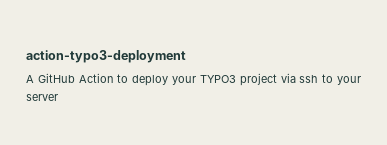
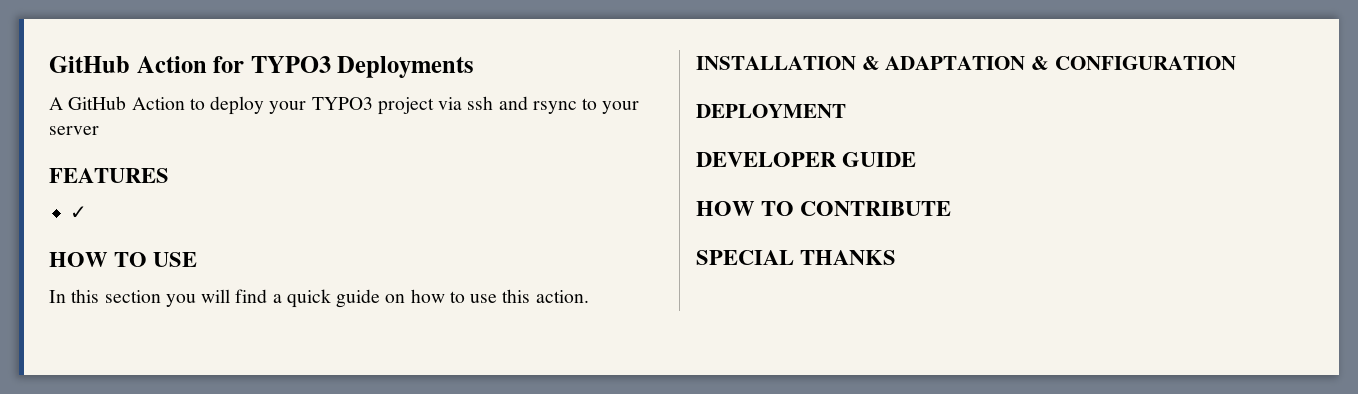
[26,50,186,63] action-typo3-deployment -> [49,56,475,78] GitHub Action for TYPO3 Deployments
(319, 79) none -> [498,96,577,114] and rsync
(58, 97) none -> [49,168,169,183] [70,206,88,219] [49,252,198,267] [49,289,589,308] [696,56,1236,70] [696,104,846,118] [696,152,917,167] [696,201,952,216] [696,250,897,265] // FEATURES // ✓ // HOW TO USE // In this section you will find a quick guide on how to use this action. // INSTALLATION & ADAPTATION & CONFIGURATION // DEPLOYMENT // DEVELOPER GUIDE // HOW TO CONTRIBUTE // SPECIAL THANKS

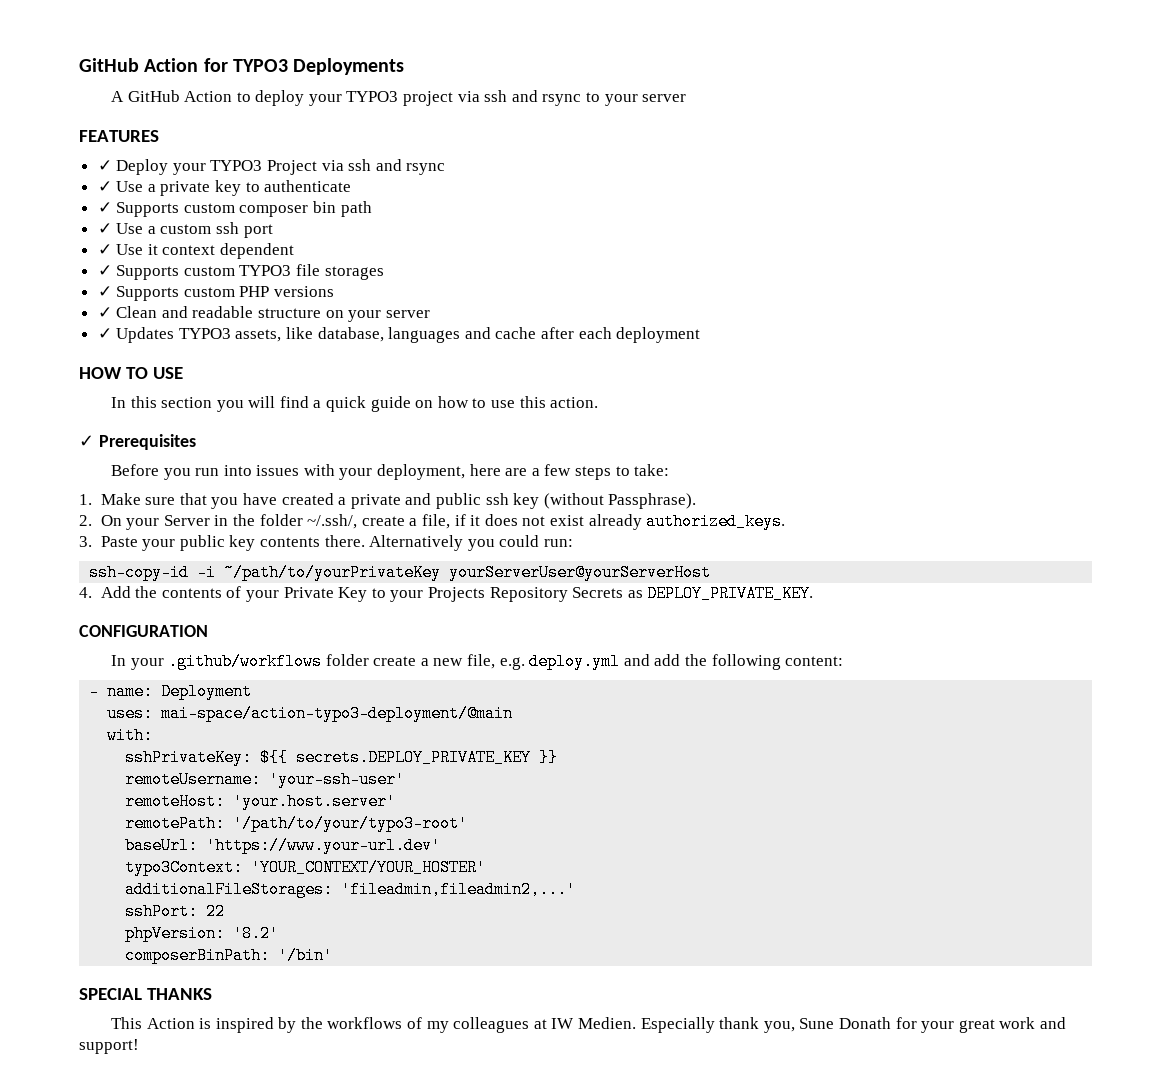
(88, 212) none -> [116,159,446,175] [97,180,352,196] [97,201,372,217] [97,222,273,238] [97,243,295,259] [97,264,384,280] [97,286,335,301] [97,306,430,322] [97,327,701,343] Deploy your TYPO3 Project via ssh and rsync // ✓ Use a private key to authenticate // ✓ Supports custom composer bin path // ✓ Use a custom ssh port // ✓ Use it context dependent // ✓ Supports custom TYPO3 file storages // ✓ Supports custom PHP versions // ✓ Clean and readable structure on your server // ✓ Updates TYPO3 assets, like database, languages and cache after each deployment
[696,56,1236,70] [696,104,846,118] [696,152,917,167] [696,201,952,216] [696,250,897,265] INSTALLATION & ADAPTATION & CONFIGURATION // DEPLOYMENT // DEVELOPER GUIDE // HOW TO CONTRIBUTE // SPECIAL THANKS -> [79,434,196,450] [110,464,670,480] [79,493,697,509] [79,513,786,530] [79,535,573,551] [89,564,712,581] [79,585,814,602] [79,625,208,637] [110,653,844,670] [89,683,253,700] [107,705,514,722] [107,727,154,744] [125,749,559,766] [125,771,406,788] [125,793,397,810] [125,815,469,832] [125,837,442,854] [125,859,487,876] [125,881,577,898] [125,903,226,920] [125,925,280,942] [125,947,334,964] [79,988,212,1000] [110,1017,1066,1033] [79,1039,139,1054] ✓ Prerequisites // Before you run into issues with your deployment, here are a few steps to take: // 1. Make sure that you have created a private and public ssh key (without Passphrase). // 2. On your Server in the folder ~/.ssh/, create a file, if it does not exist already authorized_keys. // 3. Paste your public key contents there. Alternatively you could run: // ssh-copy-id -i ~/path/to/yourPrivateKey yourServerUser@yourServerHost // 4. Add the contents of your Private Key to your Projects Repository Secrets as DEPLOY_PRIVATE_KEY. // CONFIGURATION // In your .github/workflows folder create a new file, e.g. deploy.yml and add the following content: // - name: Deployment // uses: mai-space/action-typo3-deployment/@main // with: // sshPrivateKey: ${{ secrets.DEPLOY_PRIVATE_KEY }} // remoteUsername: 'your-ssh-user' // remoteHost: 'your.host.server' // remotePath: '/path/to/your/typo3-root' // baseUrl: 'https://www.your-url.dev' // typo3Context: 'YOUR_CONTEXT/YOUR_HOSTER' // additionalFileStorages: 'fileadmin,fileadmin2,...' // sshPort: 22 // phpVersion: '8.2' // composerBinPath: '/bin' // SPECIAL THANKS // This Action is inspired by the workflows of my colleagues at IW Medien. Especially thank you, Sune Donath for your great work and support!

